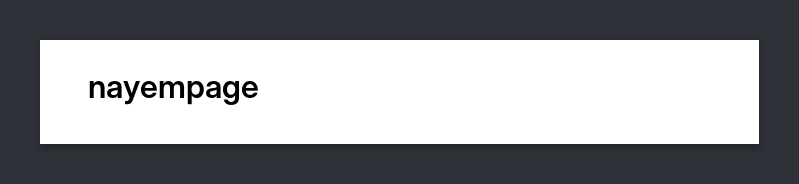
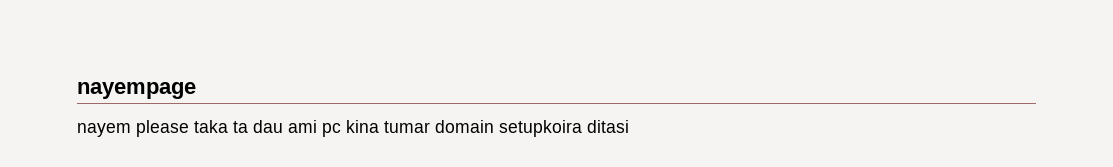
(259, 93) none -> [77,120,629,137] // nayem please taka ta dau ami pc kina tumar domain setupkoira ditasi

